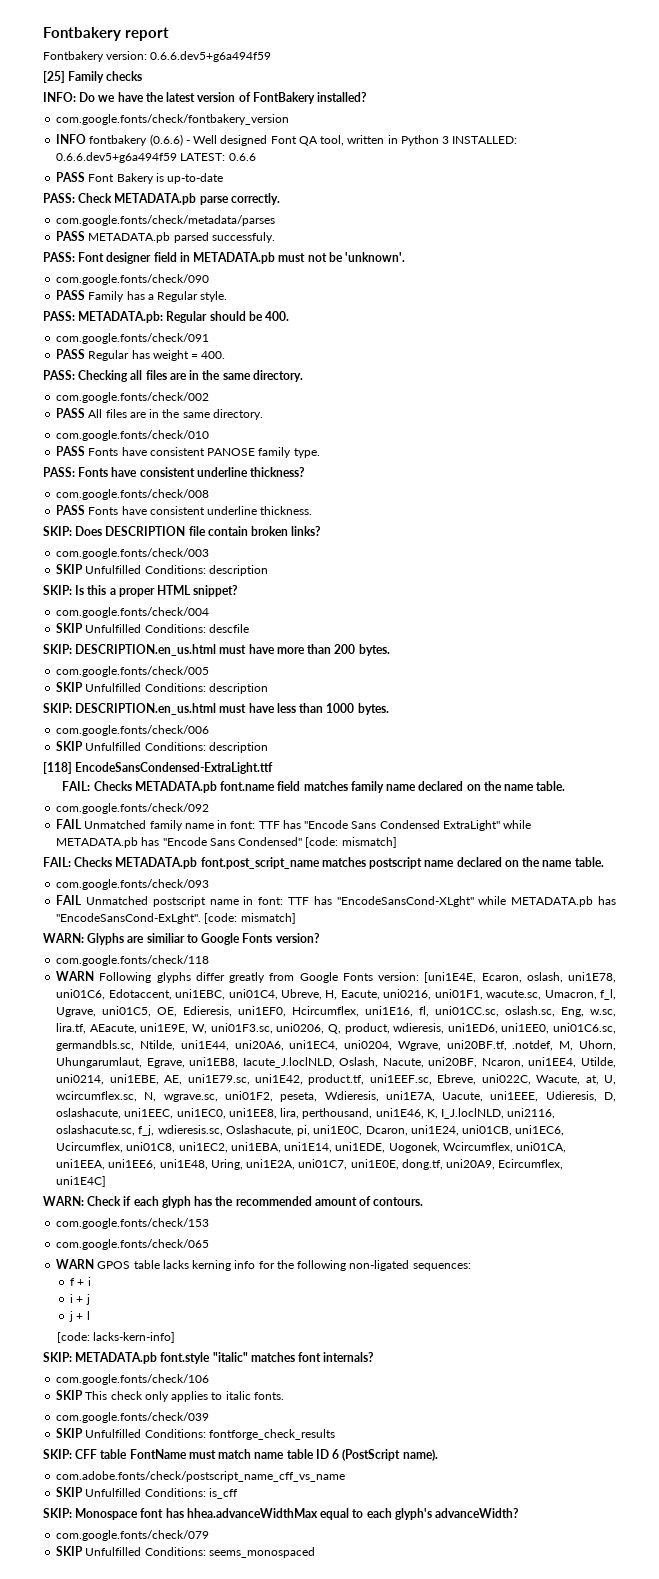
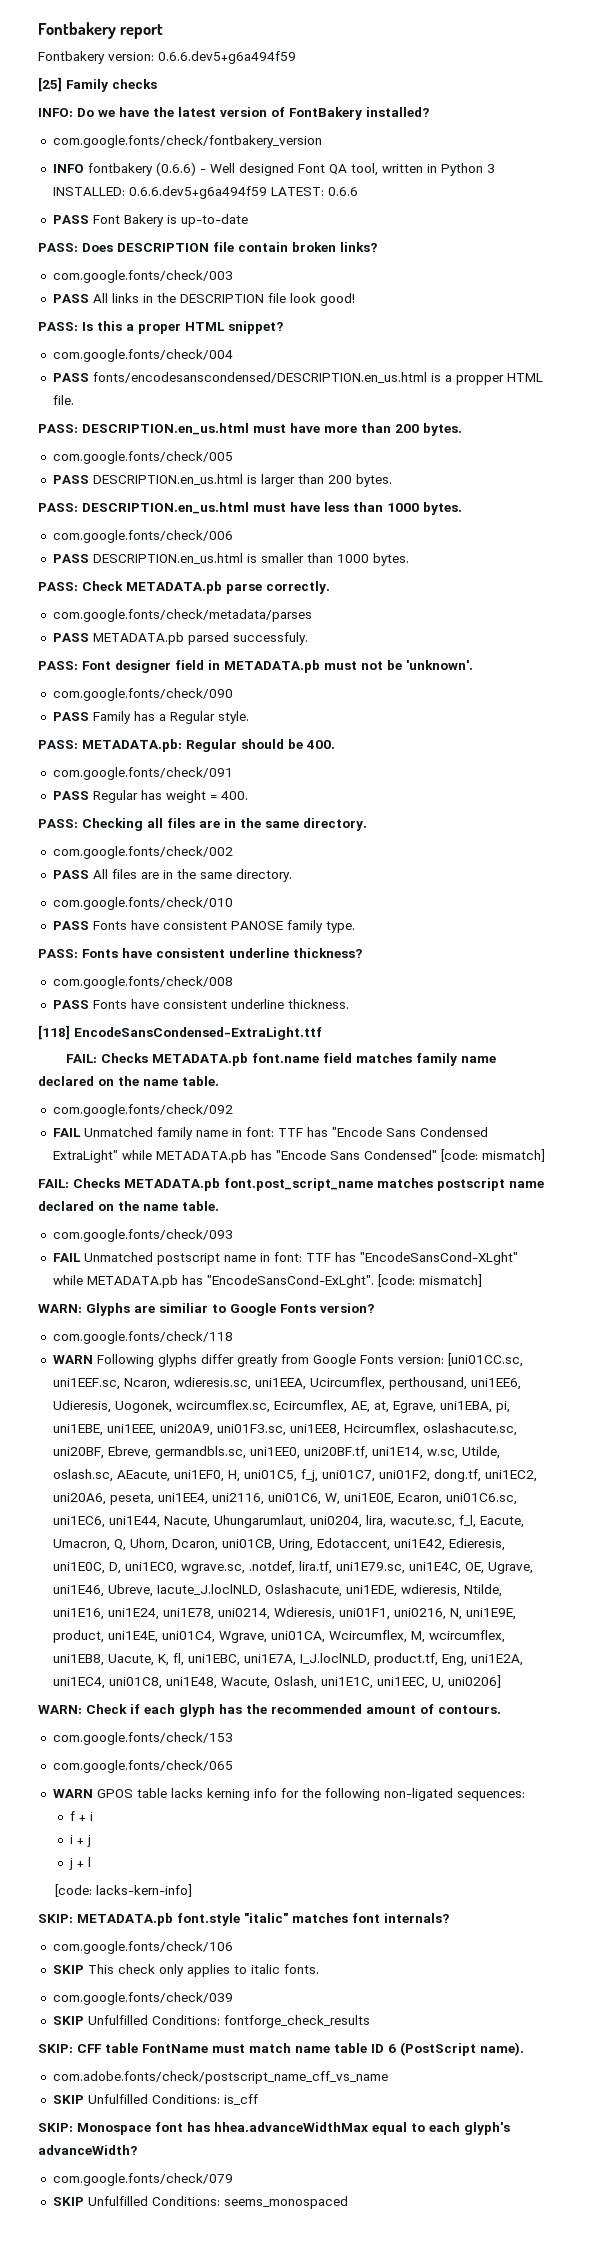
(224, 178) none -> [38,242,377,252] [52,270,233,283] [52,293,355,306] [38,321,283,334] [52,349,233,362] [52,372,543,385] [52,395,74,405] [38,423,462,436] [52,451,233,464] [52,474,392,487] [38,502,462,515] [52,530,233,543] [52,553,409,566] // PASS: Does DESCRIPTION file contain broken links? // com.google.fonts/check/003 // PASS All links in the DESCRIPTION file look good! // PASS: Is this a proper HTML snippet? // com.google.fonts/check/004 // PASS fonts/encodesanscondensed/DESCRIPTION.en_us.html is a propper HTML file. // PASS: DESCRIPTION.en_us.html must have more than 200 bytes. // com.google.fonts/check/005 // PASS DESCRIPTION.en_us.html is larger than 200 bytes. // PASS: DESCRIPTION.en_us.html must have less than 1000 bytes. // com.google.fonts/check/006 // PASS DESCRIPTION.en_us.html is smaller than 1000 bytes.
[43,526,322,536] [56,548,210,559] [56,564,268,576] [43,585,239,597] [56,607,210,618] [56,623,249,633] [43,644,390,656] [56,666,210,677] [56,682,268,694] [43,703,389,715] [56,725,210,736] [56,741,268,753] // SKIP: Does DESCRIPTION file contain broken links? // com.google.fonts/check/003 // SKIP Unfulfilled Conditions: description // SKIP: Is this a proper HTML snippet? // com.google.fonts/check/004 // SKIP Unfulfilled Conditions: descfile // SKIP: DESCRIPTION.en_us.html must have more than 200 bytes. // com.google.fonts/check/005 // SKIP Unfulfilled Conditions: description // SKIP: DESCRIPTION.en_us.html must have less than 1000 bytes. // com.google.fonts/check/006 // SKIP Unfulfilled Conditions: description -> (349, 1004) none
[424,972,616,983] [56,989,616,1000] [56,1006,617,1017] [56,1023,616,1034] [56,1040,616,1051] [56,1057,617,1068] [56,1074,616,1085] [56,1091,616,1102] [56,1108,556,1119] [56,1125,565,1136] [56,1142,567,1153] [56,1159,564,1170] [56,1176,107,1187] [uni1E4E, Ecaron, oslash, uni1E78, uni01C6, Edotaccent, uni1EBC, uni01C4, Ubreve, H, Eacute, uni0216, uni01F1, wacute.sc, Umacron, f_l, Ugrave, uni01C5, OE, Edieresis, uni1EF0, Hcircumflex, uni1E16, fl, uni01CC.sc, oslash.sc, Eng, w.sc, lira.tf, AEacute, uni1E9E, W, uni01F3.sc, uni0206, Q, product, wdieresis, uni1ED6, uni1EE0, uni01C6.sc, germandbls.sc, Ntilde, uni1E44, uni20A6, uni1EC4, uni0204, Wgrave, uni20BF.tf, .notdef, M, Uhorn, Uhungarumlaut, Egrave, uni1EB8, Iacute_J.loclNLD, Oslash, Nacute, uni20BF, Ncaron, uni1EE4, Utilde, uni0214, uni1EBE, AE, uni1E79.sc, uni1E42, product.tf, uni1EEF.sc, Ebreve, uni022C, Wacute, at, U, wcircumflex.sc, N, wgrave.sc, uni01F2, peseta, Wdieresis, uni1E7A, Uacute, uni1EEE, Udieresis, D, oslashacute, uni1EEC, uni1EC0, uni1EE8, lira, perthousand, uni1E46, K, I_J.loclNLD, uni2116, oslashacute.sc, f_j, wdieresis.sc, Oslashacute, pi, uni1E0C, Dcaron, uni1E24, uni01CB, uni1EC6, Ucircumflex, uni01C8, uni1EC2, uni1EBA, uni1E14, uni1EDE, Uogonek, Wcircumflex, uni01CA, uni1EEA, uni1EE6, uni1E48, Uring, uni1E2A, uni01C7, uni1E0E, dong.tf, uni20A9, Ecircumflex, uni1E4C] -> [447,1353,523,1367] [52,1377,521,1390] [52,1400,510,1413] [52,1423,517,1436] [52,1446,500,1459] [52,1469,537,1482] [52,1493,517,1505] [52,1515,524,1528] [52,1538,505,1551] [52,1561,533,1574] [52,1584,502,1597] [52,1607,516,1620] [52,1630,505,1643] [52,1653,523,1666] [52,1675,501,1689] [uni01CC.sc, uni1EEF.sc, Ncaron, wdieresis.sc, uni1EEA, Ucircumflex, perthousand, uni1EE6, Udieresis, Uogonek, wcircumflex.sc, Ecircumflex, AE, at, Egrave, uni1EBA, pi, uni1EBE, uni1EEE, uni20A9, uni01F3.sc, uni1EE8, Hcircumflex, oslashacute.sc, uni20BF, Ebreve, germandbls.sc, uni1EE0, uni20BF.tf, uni1E14, w.sc, Utilde, oslash.sc, AEacute, uni1EF0, H, uni01C5, f_j, uni01C7, uni01F2, dong.tf, uni1EC2, uni20A6, peseta, uni1EE4, uni2116, uni01C6, W, uni1E0E, Ecaron, uni01C6.sc, uni1EC6, uni1E44, Nacute, Uhungarumlaut, uni0204, lira, wacute.sc, f_l, Eacute, Umacron, Q, Uhorn, Dcaron, uni01CB, Uring, Edotaccent, uni1E42, Edieresis, uni1E0C, D, uni1EC0, wgrave.sc, .notdef, lira.tf, uni1E79.sc, uni1E4C, OE, Ugrave, uni1E46, Ubreve, Iacute_J.loclNLD, Oslashacute, uni1EDE, wdieresis, Ntilde, uni1E16, uni1E24, uni1E78, uni0214, Wdieresis, uni01F1, uni0216, N, uni1E9E, product, uni1E4E, uni01C4, Wgrave, uni01CA, Wcircumflex, M, wcircumflex, uni1EB8, Uacute, K, fl, uni1EBC, uni1E7A, I_J.loclNLD, product.tf, Eng, uni1E2A, uni1EC4, uni01C8, uni1E48, Wacute, Oslash, uni1E1C, uni1EEC, U, uni0206]

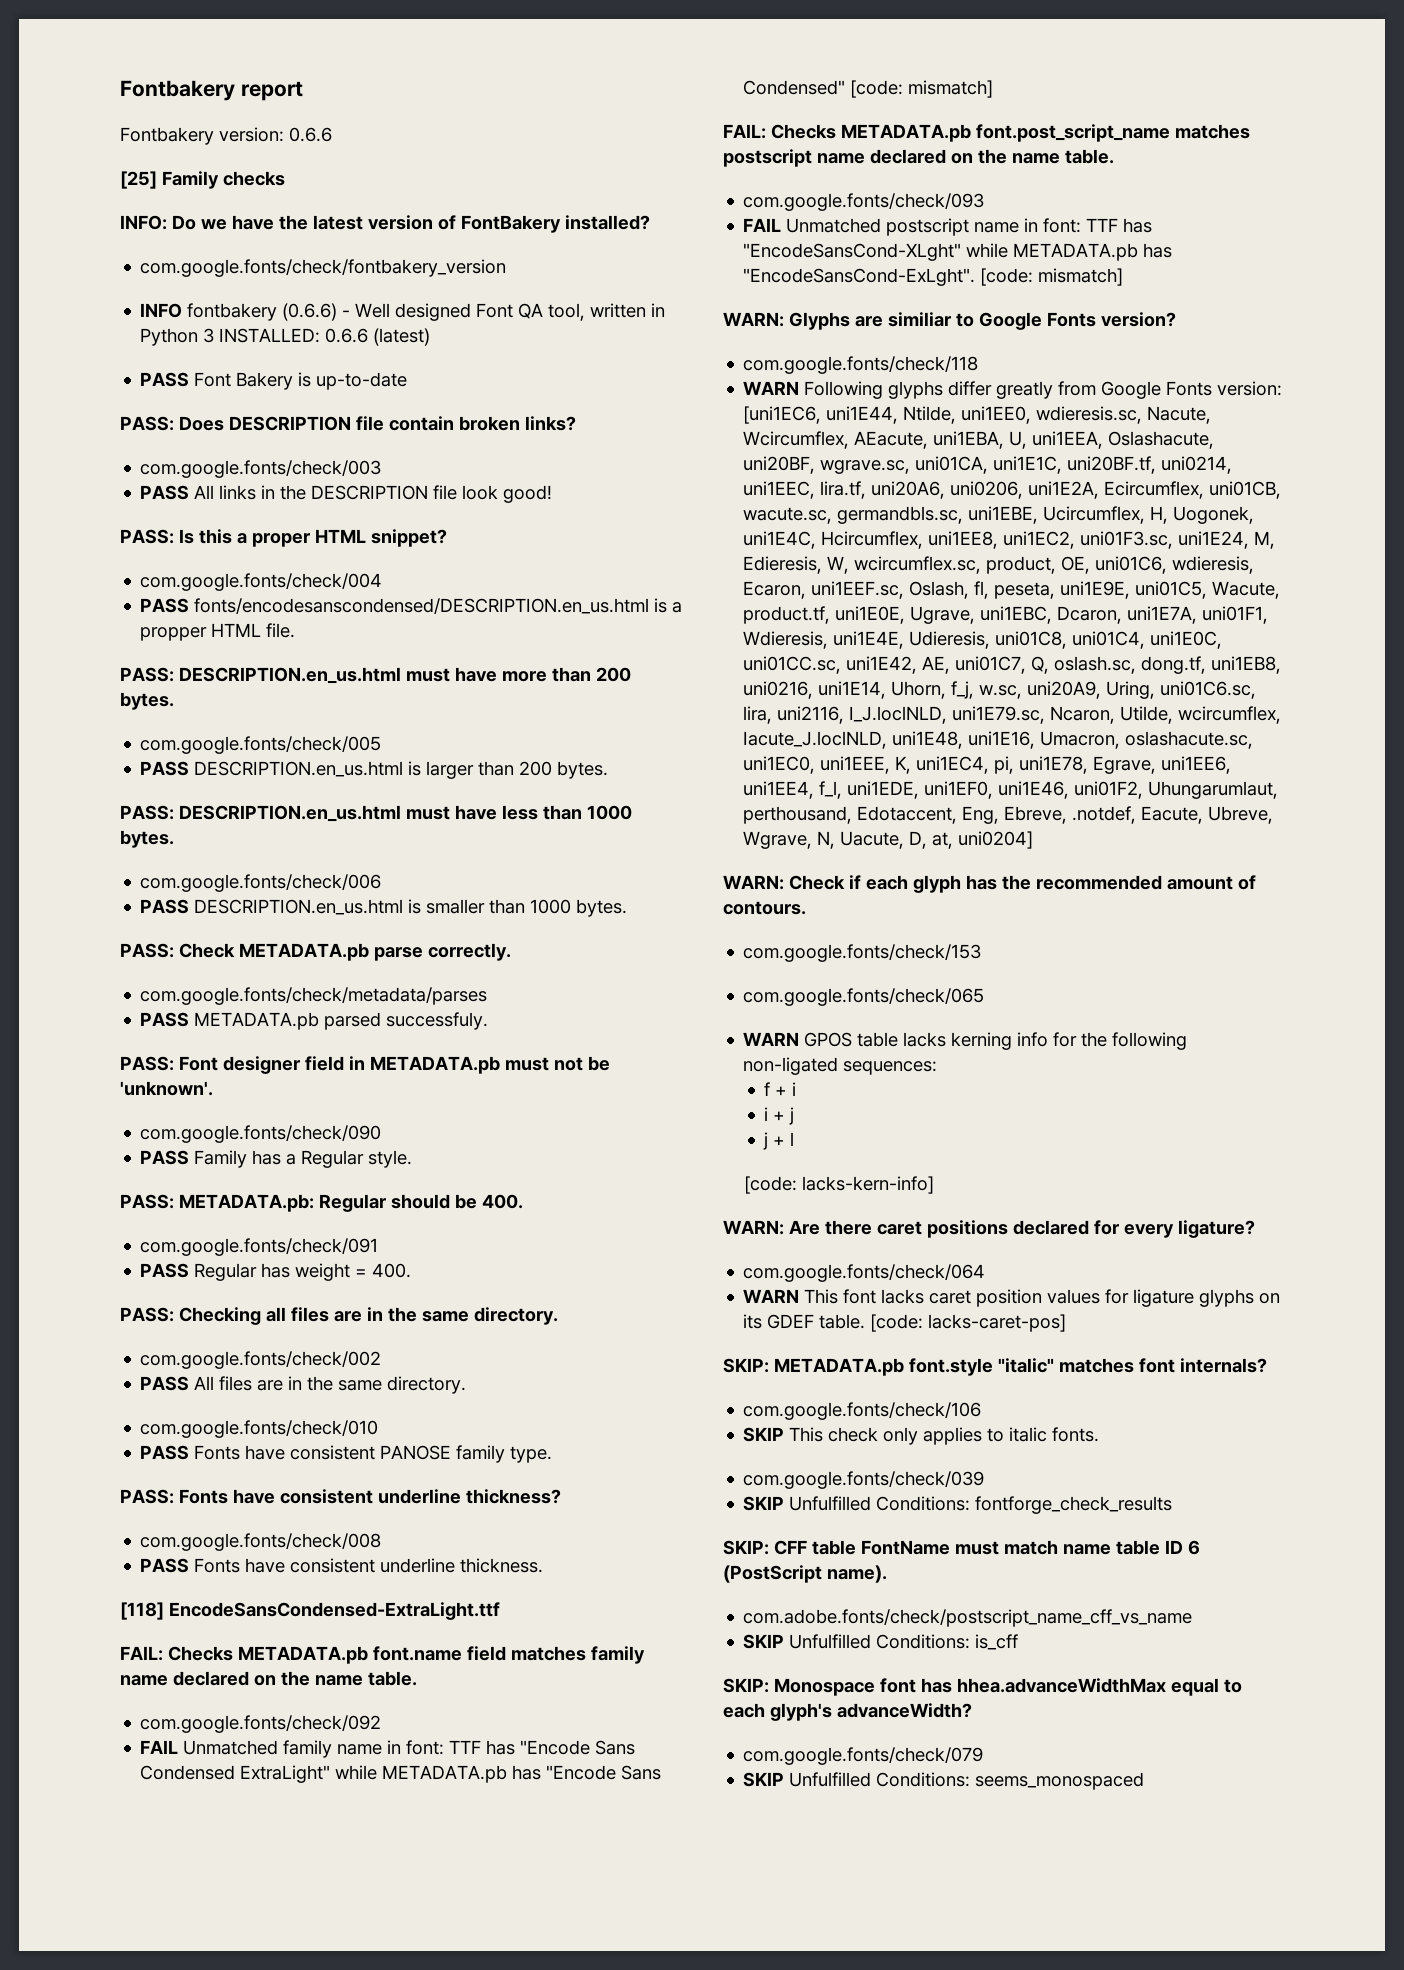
[158,51,296,64] 0.6.6.dev5+g6a494f59 -> [289,127,332,142] 0.6.6
[128,186,358,199] 0.6.6.dev5+g6a494f59 LATEST: 0.6.6 -> [325,328,431,346] 0.6.6 (latest)
[447,1353,523,1367] [52,1377,521,1390] [52,1400,510,1413] [52,1423,517,1436] [52,1446,500,1459] [52,1469,537,1482] [52,1493,517,1505] [52,1515,524,1528] [52,1538,505,1551] [52,1561,533,1574] [52,1584,502,1597] [52,1607,516,1620] [52,1630,505,1643] [52,1653,523,1666] [52,1675,501,1689] [uni01CC.sc, uni1EEF.sc, Ncaron, wdieresis.sc, uni1EEA, Ucircumflex, perthousand, uni1EE6, Udieresis, Uogonek, wcircumflex.sc, Ecircumflex, AE, at, Egrave, uni1EBA, pi, uni1EBE, uni1EEE, uni20A9, uni01F3.sc, uni1EE8, Hcircumflex, oslashacute.sc, uni20BF, Ebreve, germandbls.sc, uni1EE0, uni20BF.tf, uni1E14, w.sc, Utilde, oslash.sc, AEacute, uni1EF0, H, uni01C5, f_j, uni01C7, uni01F2, dong.tf, uni1EC2, uni20A6, peseta, uni1EE4, uni2116, uni01C6, W, uni1E0E, Ecaron, uni01C6.sc, uni1EC6, uni1E44, Nacute, Uhungarumlaut, uni0204, lira, wacute.sc, f_l, Eacute, Umacron, Q, Uhorn, Dcaron, uni01CB, Uring, Edotaccent, uni1E42, Edieresis, uni1E0C, D, uni1EC0, wgrave.sc, .notdef, lira.tf, uni1E79.sc, uni1E4C, OE, Ugrave, uni1E46, Ubreve, Iacute_J.loclNLD, Oslashacute, uni1EDE, wdieresis, Ntilde, uni1E16, uni1E24, uni1E78, uni0214, Wdieresis, uni01F1, uni0216, N, uni1E9E, product, uni1E4E, uni01C4, Wgrave, uni01CA, Wcircumflex, M, wcircumflex, uni1EB8, Uacute, K, fl, uni1EBC, uni1E7A, I_J.loclNLD, product.tf, Eng, uni1E2A, uni1EC4, uni01C8, uni1E48, Wacute, Oslash, uni1E1C, uni1EEC, U, uni0206] -> [743,406,1212,424] [743,431,1215,449] [743,456,1233,474] [743,481,1282,499] [743,506,1255,524] [743,531,1276,549] [743,556,1255,574] [743,581,1281,599] [743,606,1269,624] [743,631,1223,649] [743,656,1282,674] [743,681,1257,699] [743,706,1282,724] [743,731,1254,749] [743,756,1232,774] [743,781,1279,799] [743,806,1274,824] [743,831,1034,849] [uni1EC6, uni1E44, Ntilde, uni1EE0, wdieresis.sc, Nacute, Wcircumflex, AEacute, uni1EBA, U, uni1EEA, Oslashacute, uni20BF, wgrave.sc, uni01CA, uni1E1C, uni20BF.tf, uni0214, uni1EEC, lira.tf, uni20A6, uni0206, uni1E2A, Ecircumflex, uni01CB, wacute.sc, germandbls.sc, uni1EBE, Ucircumflex, H, Uogonek, uni1E4C, Hcircumflex, uni1EE8, uni1EC2, uni01F3.sc, uni1E24, M, Edieresis, W, wcircumflex.sc, product, OE, uni01C6, wdieresis, Ecaron, uni1EEF.sc, Oslash, fl, peseta, uni1E9E, uni01C5, Wacute, product.tf, uni1E0E, Ugrave, uni1EBC, Dcaron, uni1E7A, uni01F1, Wdieresis, uni1E4E, Udieresis, uni01C8, uni01C4, uni1E0C, uni01CC.sc, uni1E42, AE, uni01C7, Q, oslash.sc, dong.tf, uni1EB8, uni0216, uni1E14, Uhorn, f_j, w.sc, uni20A9, Uring, uni01C6.sc, lira, uni2116, I_J.loclNLD, uni1E79.sc, Ncaron, Utilde, wcircumflex, Iacute_J.loclNLD, uni1E48, uni1E16, Umacron, oslashacute.sc, uni1EC0, uni1EEE, K, uni1EC4, pi, uni1E78, Egrave, uni1EE6, uni1EE4, f_l, uni1EDE, uni1EF0, uni1E46, uni01F2, Uhungarumlaut, perthousand, Edotaccent, Eng, Ebreve, .notdef, Eacute, Ubreve, Wgrave, N, Uacute, D, at, uni0204]
(193, 1890) none -> [723,1220,1255,1238] [743,1264,986,1282] [743,1289,1281,1307] [743,1314,1067,1332] // WARN: Are there caret positions declared for every ligature? // com.google.fonts/check/064 // WARN This font lacks caret position values for ligature glyphs on its GDEF table. [code: lacks-caret-pos]

